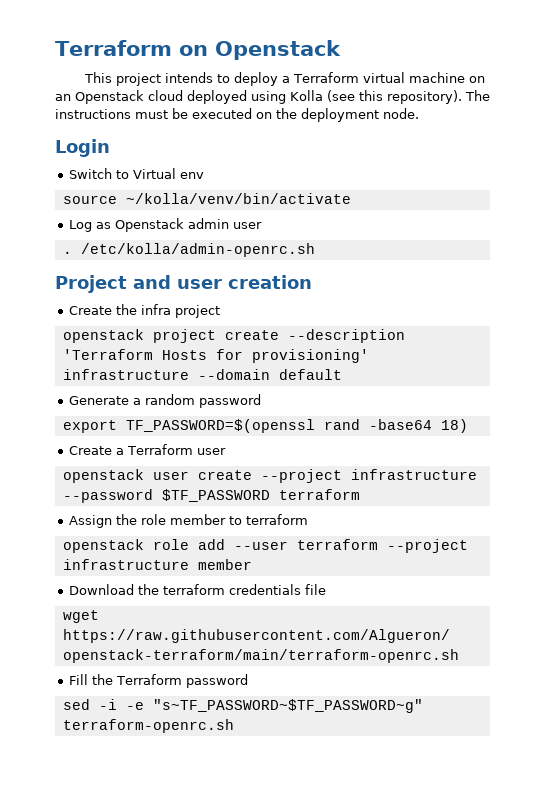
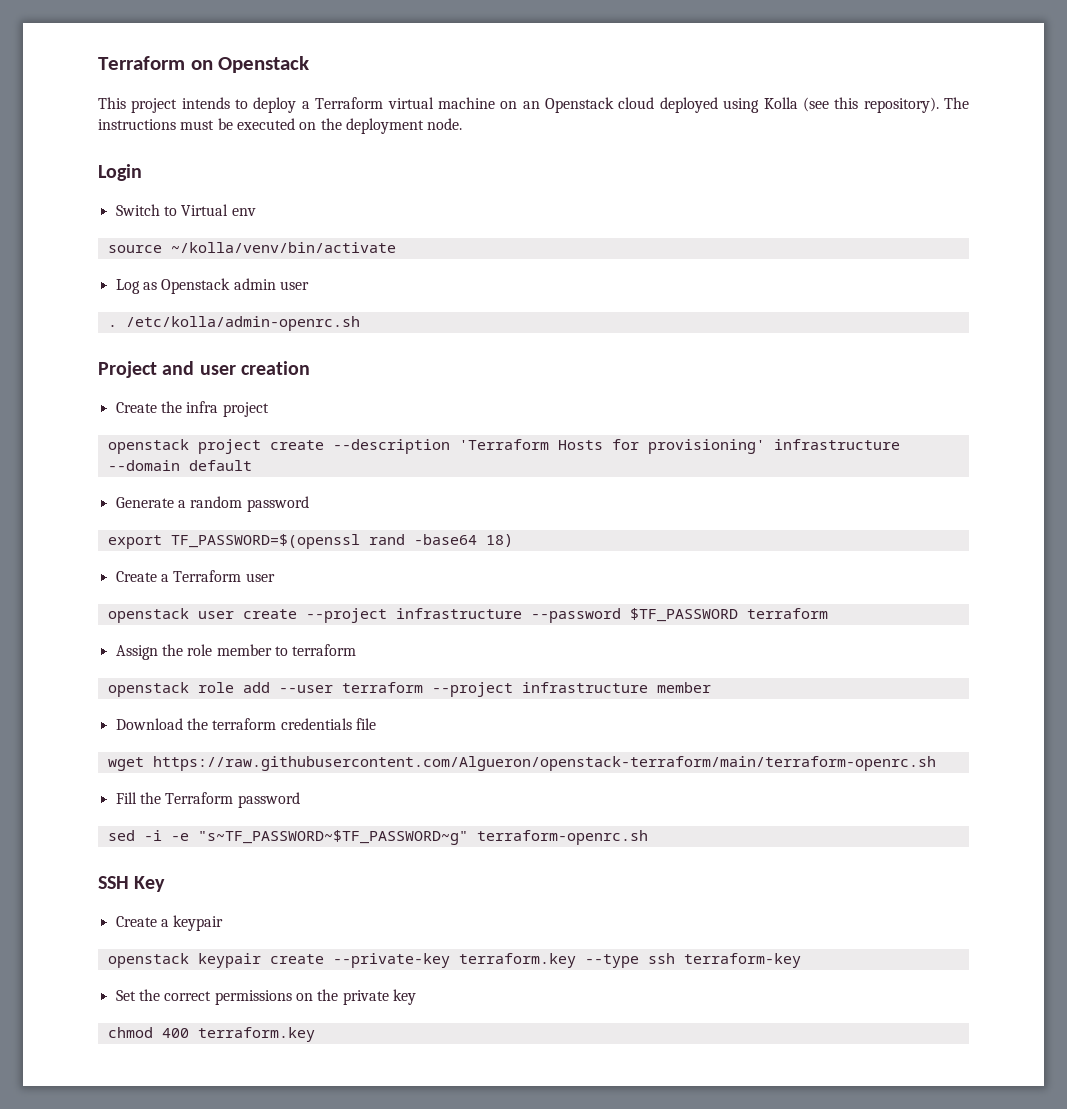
(234, 726) none -> [98,876,166,892] [115,915,224,931] [107,953,801,968] [115,989,416,1005] [107,1027,315,1042] // SSH Key // Create a keypair // openstack keypair create --private-key terraform.key --type ssh terraform-key // Set the correct permissions on the private key // chmod 400 terraform.key

